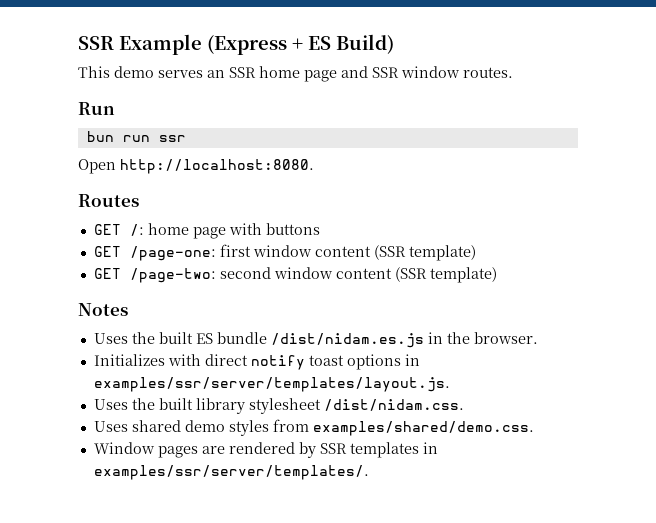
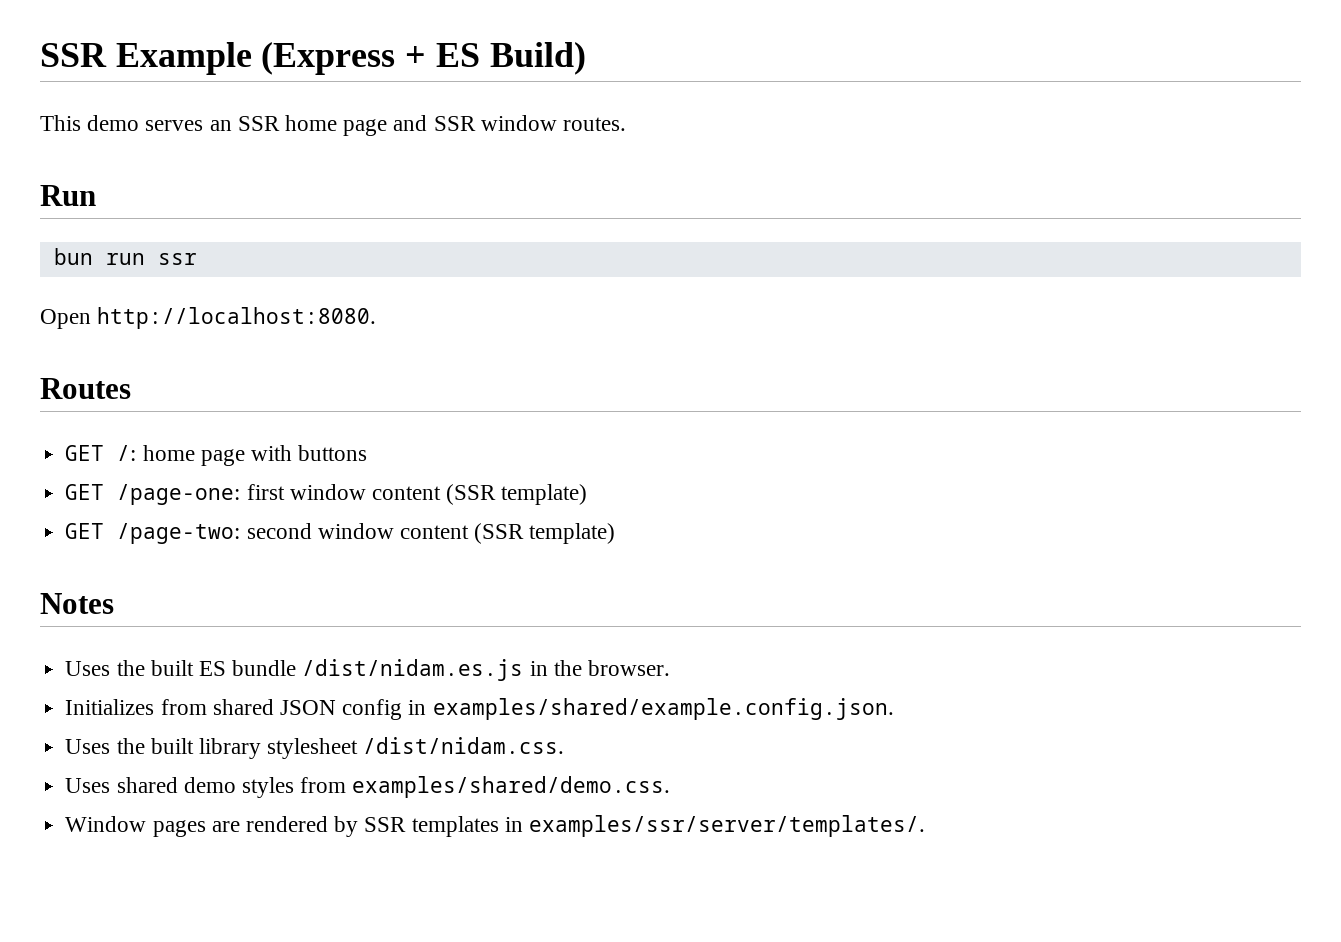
[167,354,420,370] [93,377,450,392] with direct notify toast options in examples/ssr/server/templates/layout.js. -> [160,698,894,720] from shared JSON config in examples/shared/example.config.json.

